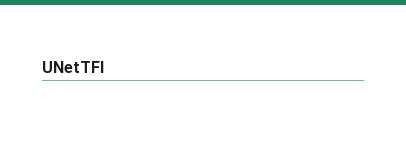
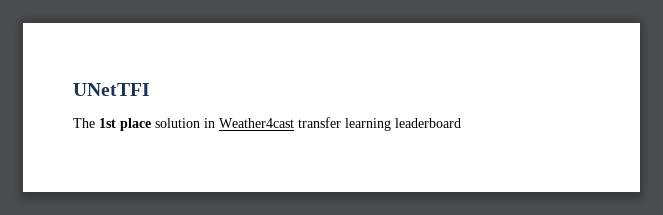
(104, 67) none -> [73,117,461,131] // The 1st place solution in Weather4cast transfer learning leaderboard

